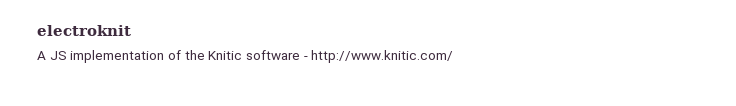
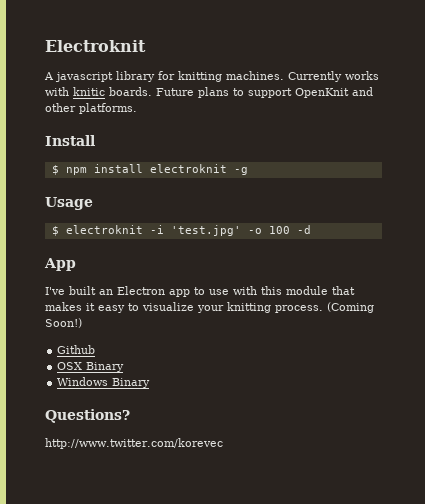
[37,25,131,36] electroknit -> [45,40,146,52] Electroknit
[49,50,454,63] JS implementation of the Knitic software - http://www.knitic.com/ -> [55,71,379,82] [45,87,373,98] [45,103,137,114] [45,135,95,146] [51,164,248,175] [45,197,93,210] [51,225,311,236] [44,258,76,271] [45,286,355,297] [45,302,374,313] [45,318,82,328] [57,345,96,354] [57,362,125,372] [57,377,151,388] [45,409,130,423] [45,438,223,449] javascript library for knitting machines. Currently works with knitic boards. Future plans to support OpenKnit and other platforms. // Install // $ npm install electroknit -g // Usage // $ electroknit -i 'test.jpg' -o 100 -d // App // I've built an Electron app to use with this module that makes it easy to visualize your knitting process. (Coming Soon!) // Github // OSX Binary // Windows Binary // Questions? // http://www.twitter.com/korevec

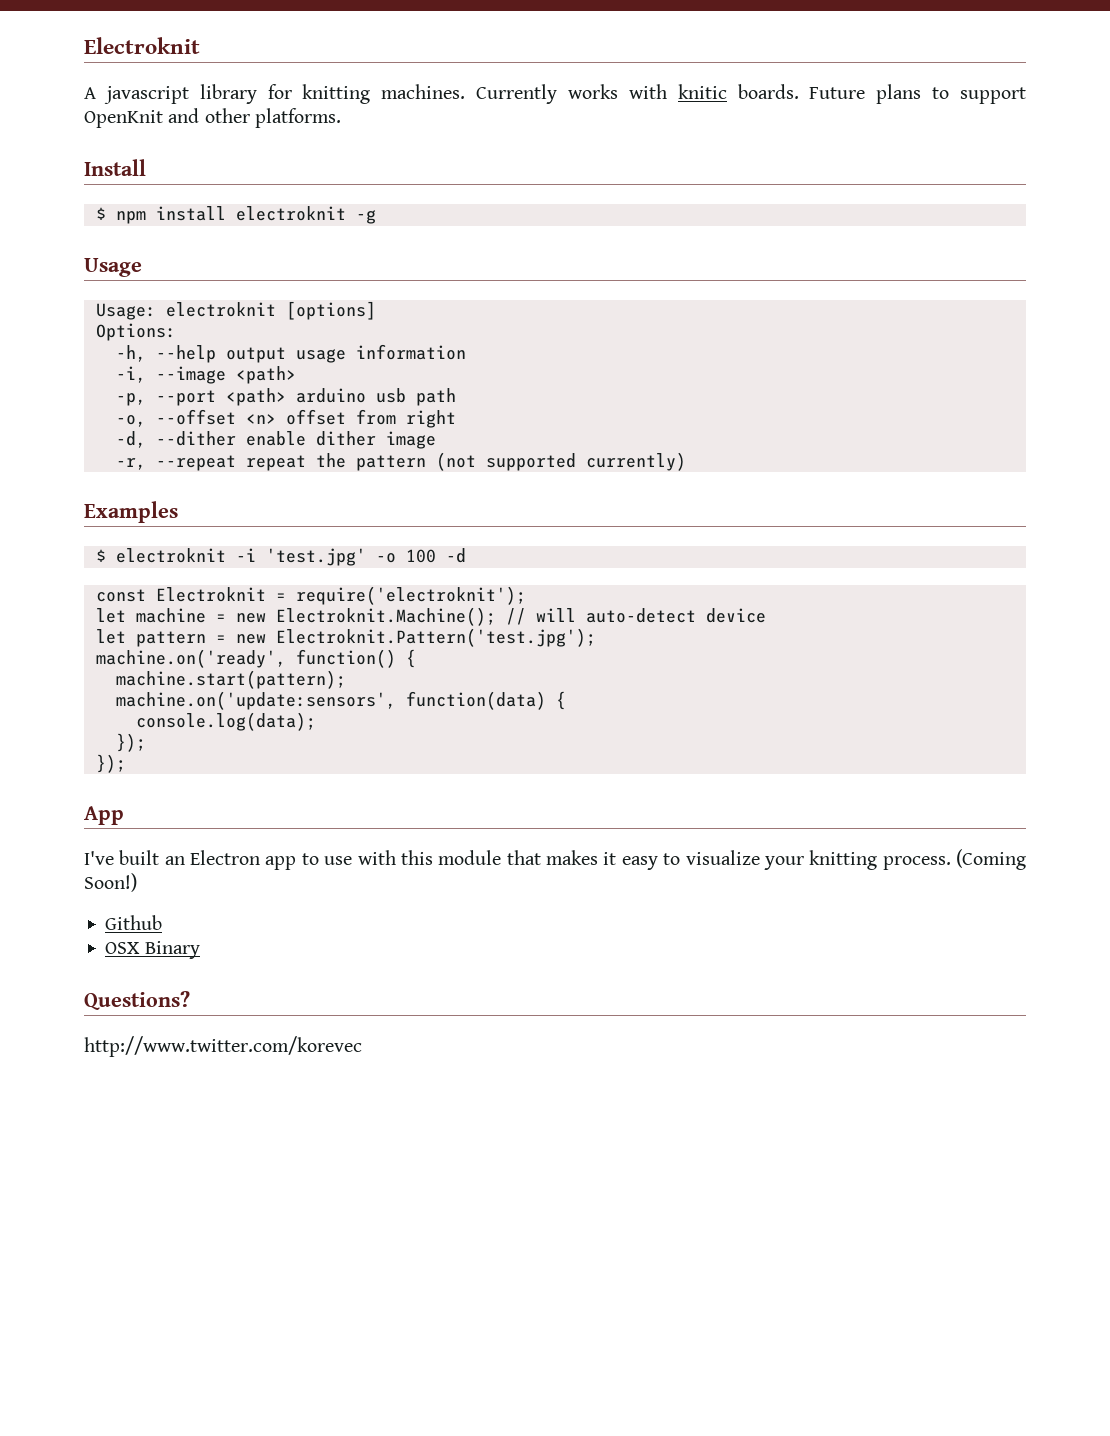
(93, 203) none -> [95,301,376,320] [95,323,176,341] [115,344,466,363] [115,366,296,384] [115,388,456,406] [115,409,456,428] [115,431,436,449] [115,452,686,471] [84,501,178,523] // Usage: electroknit [options] // Options: // -h, --help output usage information // -i, --image <path> // -p, --port <path> arduino usb path // -o, --offset <n> offset from right // -d, --dither enable dither image // -r, --repeat repeat the pattern (not supported currently) // Examples
(311, 229) none -> [95,586,526,605] [95,607,766,626] [95,628,596,647] [95,649,416,668] [115,670,346,689] [115,691,566,710] [135,712,316,731] [115,733,146,752] [95,754,126,773] // const Electroknit = require('electroknit'); // let machine = new Electroknit.Machine(); // will auto-detect device // let pattern = new Electroknit.Pattern('test.jpg'); // machine.on('ready', function() { // machine.start(pattern); // machine.on('update:sensors', function(data) { // console.log(data); // }); // });
[57,377,151,388] // Windows Binary -> (200, 950) none

